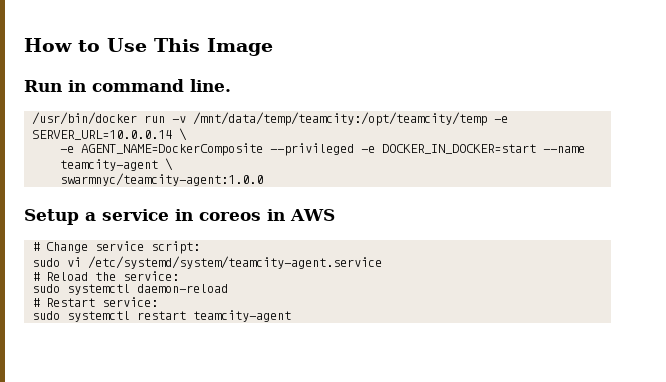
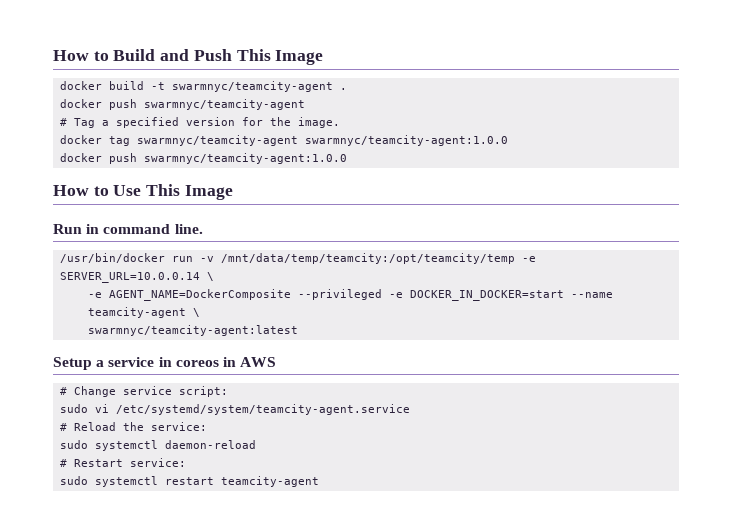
[24,38,100,52] How to -> [53,49,324,65] [60,81,348,92] [60,99,306,110] [60,117,341,128] [60,135,509,146] [60,153,348,164] [53,185,109,196] How to Build and Push This Image // docker build -t swarmnyc/teamcity-agent . // docker push swarmnyc/teamcity-agent // # Tag a specified version for the image. // docker tag swarmnyc/teamcity-agent swarmnyc/teamcity-agent:1.0.0 // docker push swarmnyc/teamcity-agent:1.0.0 // How to
[59,173,263,186] swarmnyc/teamcity-agent:1.0.0 -> [88,325,299,336] swarmnyc/teamcity-agent:latest

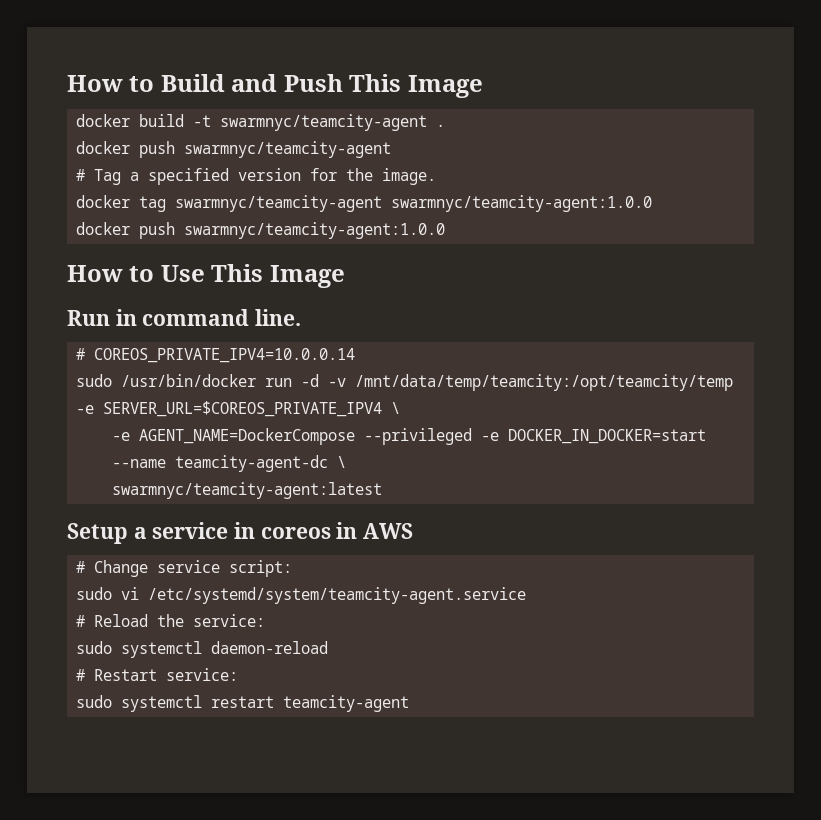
(203, 229) none -> [76,348,356,363] [76,374,113,387] # COREOS_PRIVATE_IPV4=10.0.0.14 // sudo
(194, 259) none -> [301,374,320,387] -d
[60,272,201,283] SERVER_URL=10.0.0.14 -> [103,401,383,417] SERVER_URL=$COREOS_PRIVATE_IPV4
[109,289,292,301] AGENT_NAME=DockerComposite -> [139,428,356,445] AGENT_NAME=DockerCompose
[88,307,187,318] teamcity-agent -> [175,455,329,472] teamcity-agent-dc

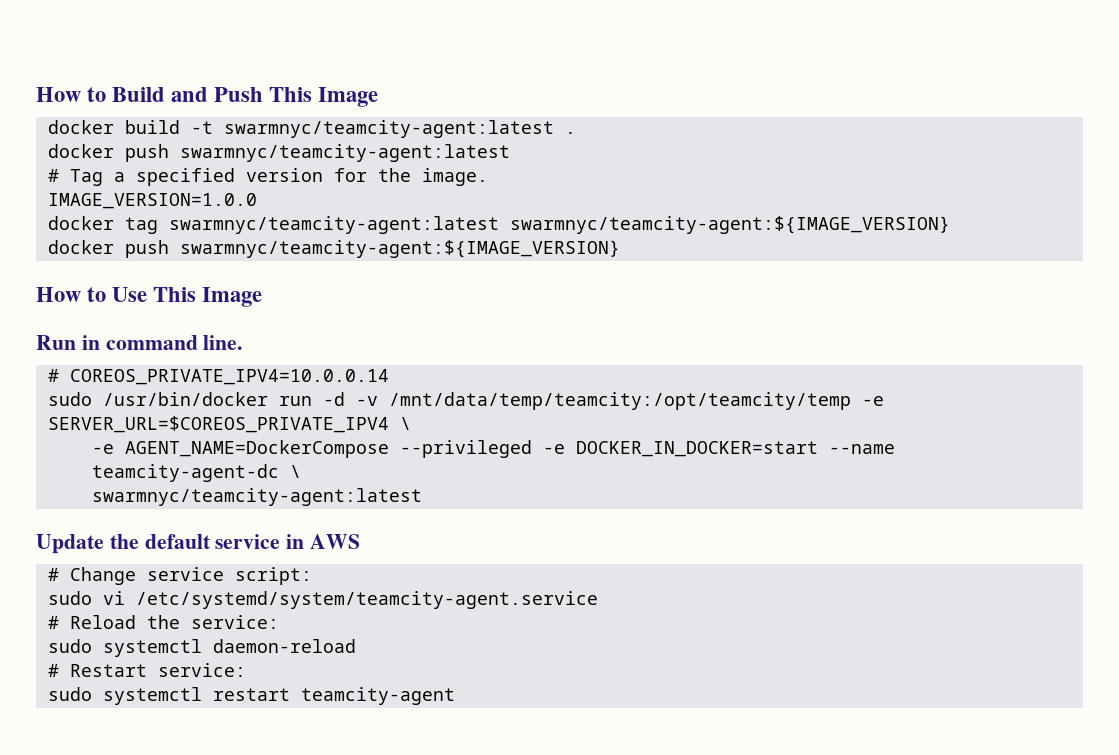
[220,114,428,131] swarmnyc/teamcity-agent -> [223,120,554,138] swarmnyc/teamcity-agent:latest
[184,141,392,158] swarmnyc/teamcity-agent -> [179,144,510,162] swarmnyc/teamcity-agent:latest
(437, 176) none -> [47,193,257,209] // IMAGE_VERSION=1.0.0
[175,195,653,212] [76,222,446,239] swarmnyc/teamcity-agent swarmnyc/teamcity-agent:1.0.0 // docker push swarmnyc/teamcity-agent:1.0.0 -> [168,216,950,234] [47,240,620,258] swarmnyc/teamcity-agent:latest swarmnyc/teamcity-agent:${IMAGE_VERSION} // docker push swarmnyc/teamcity-agent:${IMAGE_VERSION}
[67,522,331,544] Setup a service in coreos -> [36,534,281,554] Update the default service

